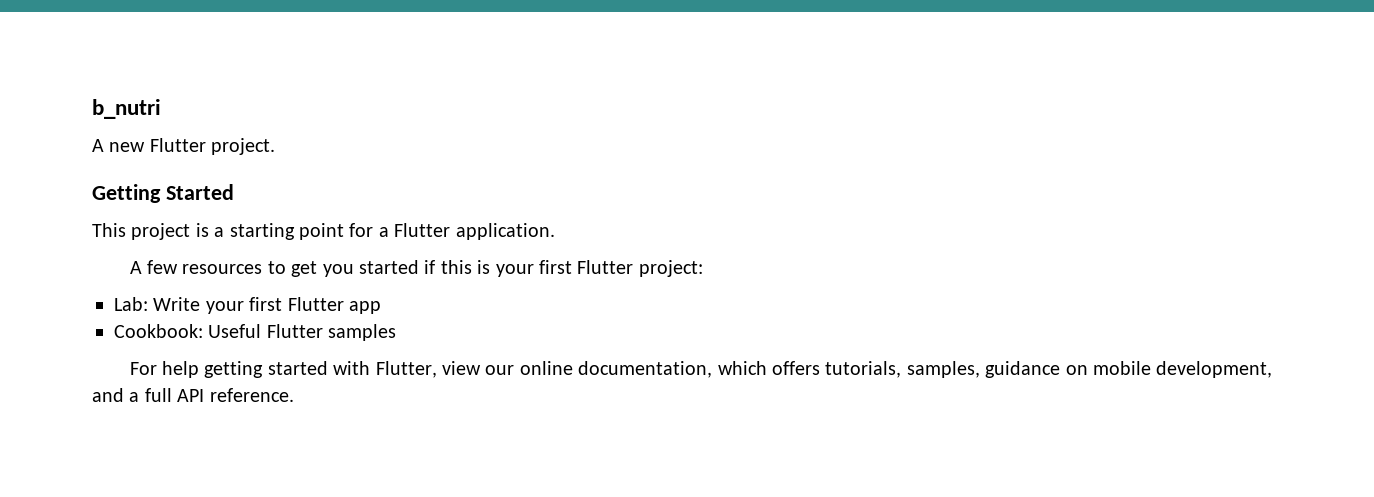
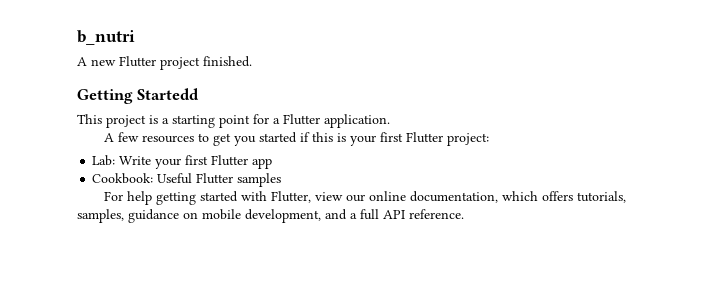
[211,138,276,155] project. -> [160,56,252,70] project finished.
[165,184,234,200] Started -> [137,88,200,100] Startedd

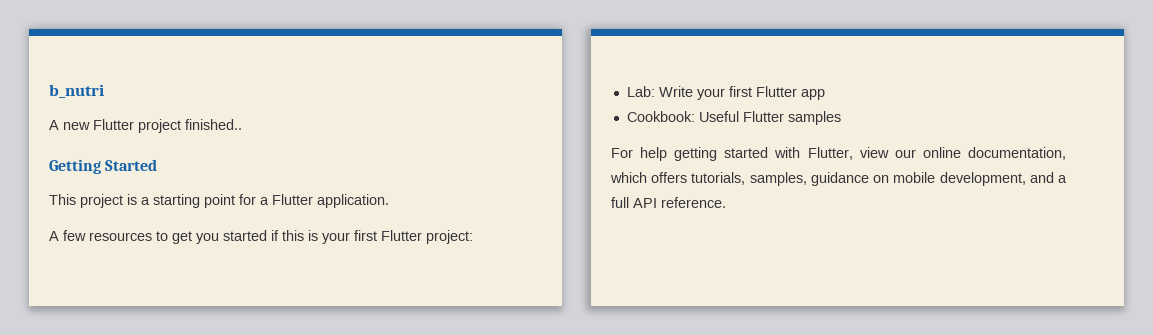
[203,56,252,67] finished. -> [185,119,242,130] finished..
[137,88,200,100] Startedd -> [105,159,158,171] Started

